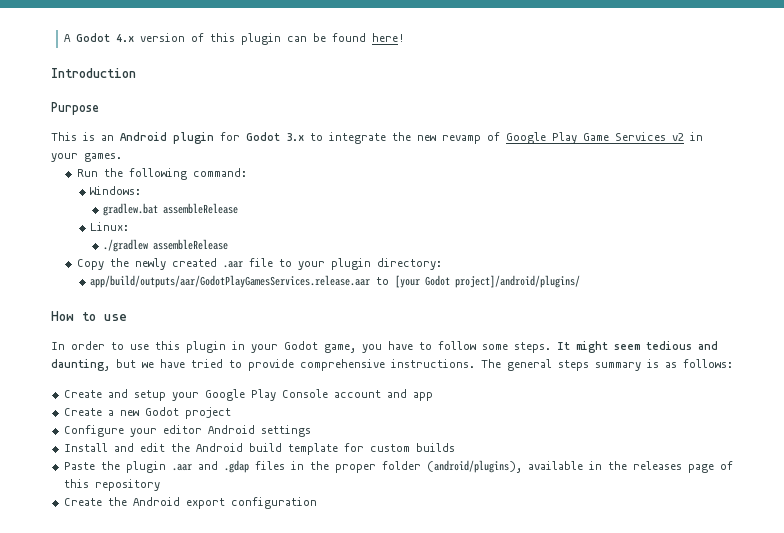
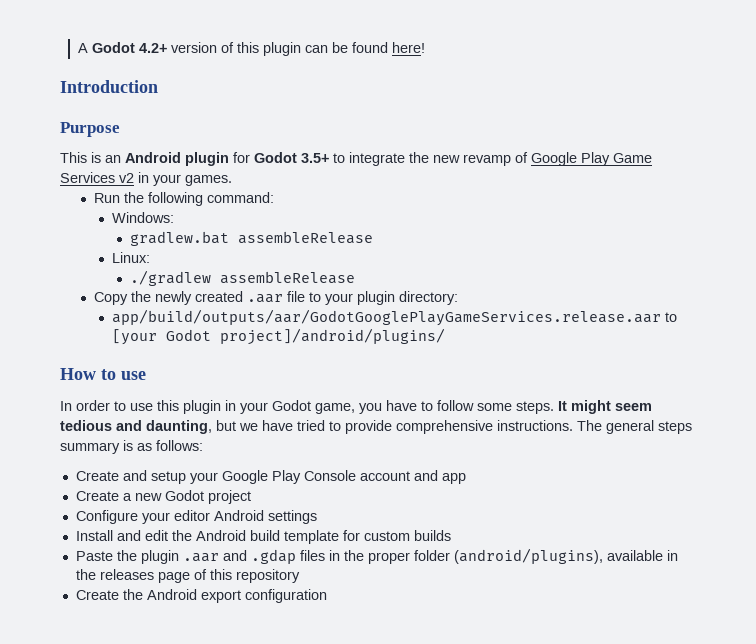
[116,34,135,42] 4.x -> [139,43,168,53] 4.2+
[286,133,304,141] 3.x -> [301,153,329,163] 3.5+
[89,275,370,288] app/build/outputs/aar/GodotPlayGamesServices.release.aar -> [112,309,662,326] app/build/outputs/aar/GodotGooglePlayGameServices.release.aar

